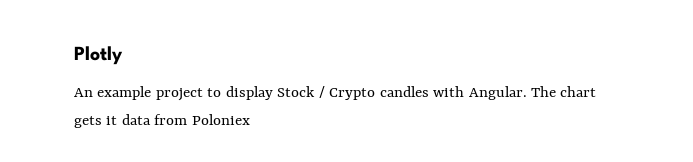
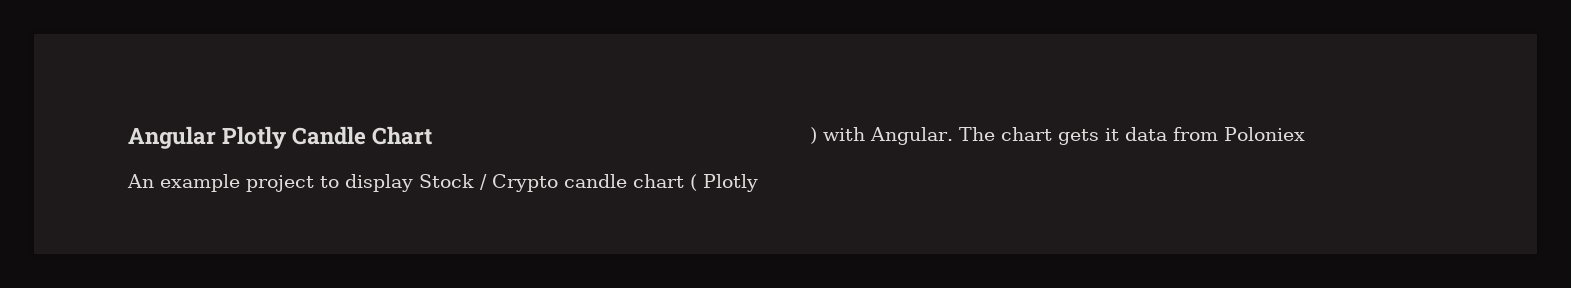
[74,46,123,65] Plotly -> [128,126,433,149] Angular Plotly Candle Chart
[379,86,429,97] candles -> [564,174,758,192] [810,127,817,144] candle chart ( Plotly )

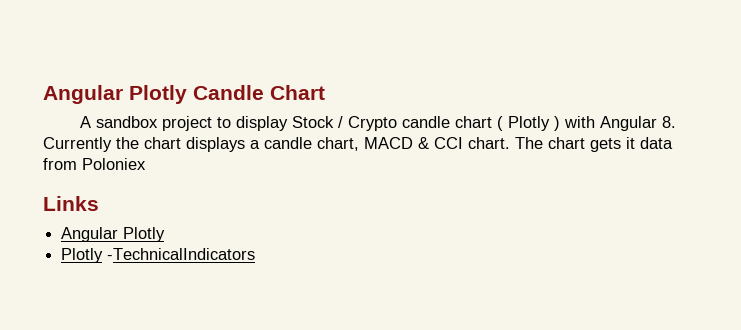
[127,174,240,192] An example -> [80,116,159,128] A sandbox
[870,127,953,145] Angular. -> [600,116,677,131] [43,137,510,152] Angular 8. Currently the chart displays a candle chart, MACD & CCI chart.
(1305, 134) none -> [43,196,99,211] [61,227,166,242] [61,248,256,263] // Links // Angular Plotly // Plotly -TechnicalIndicators

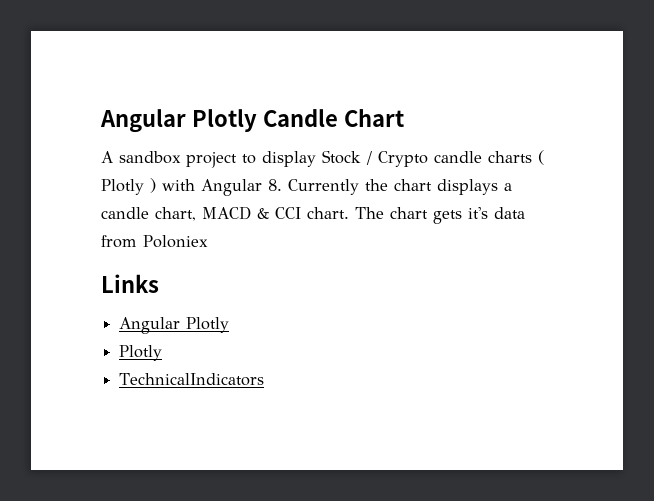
[455,116,493,128] chart -> [488,151,532,163] charts
[626,137,635,149] it -> [468,207,488,219] it's
[107,248,256,260] -TechnicalIndicators -> [119,373,265,386] // TechnicalIndicators

